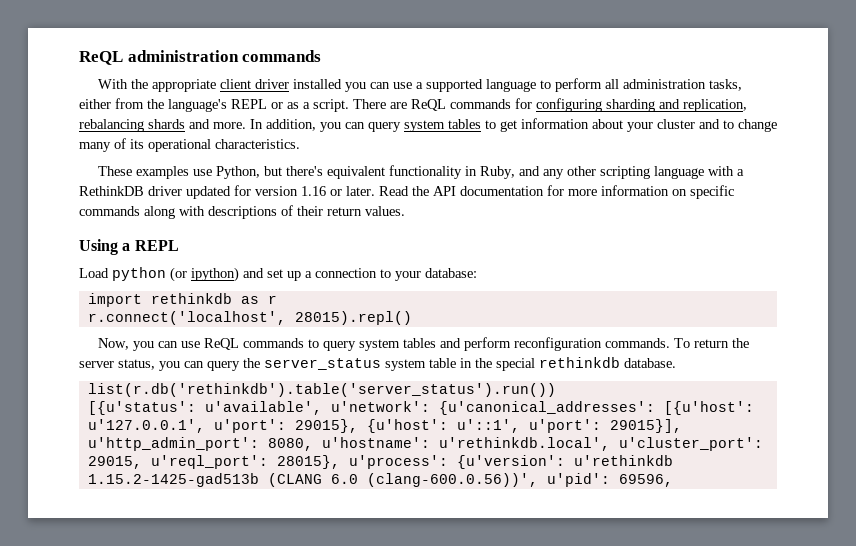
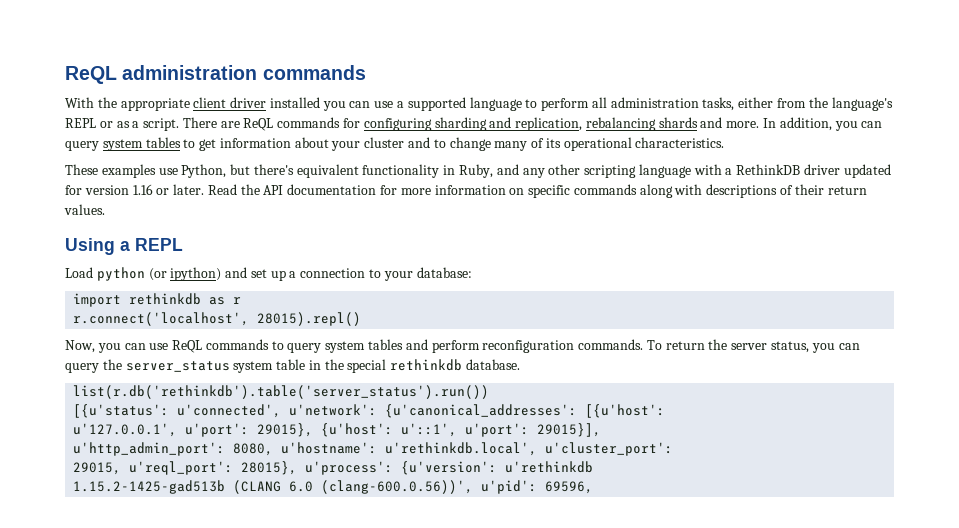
[204,401,322,415] u'available', -> [177,404,282,418] u'connected',

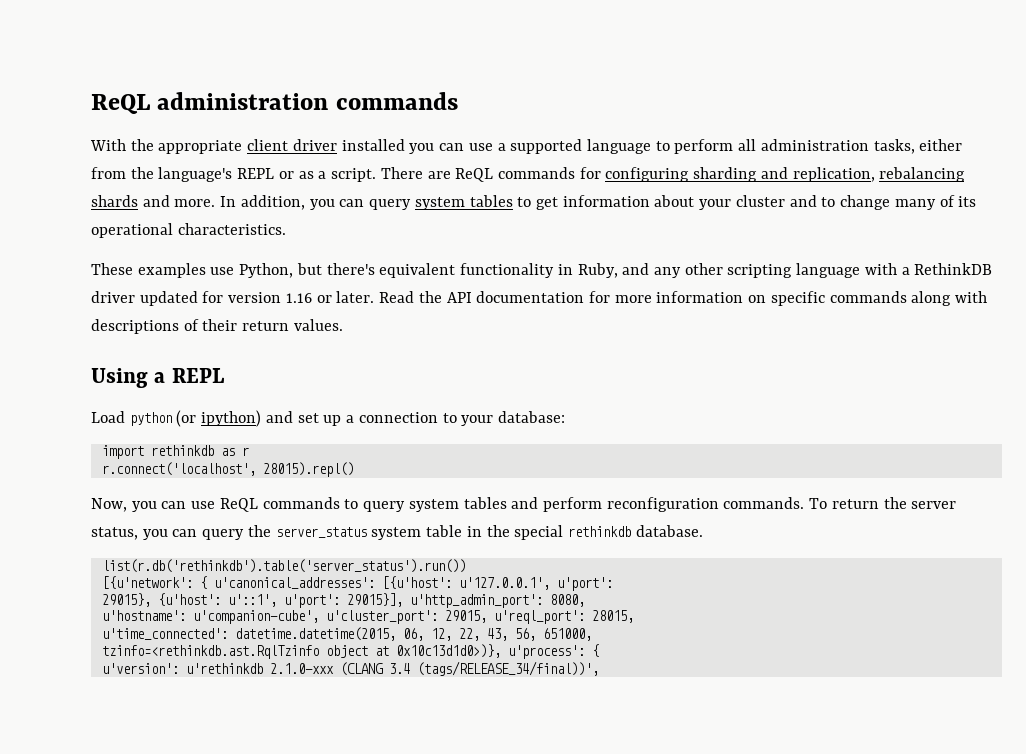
[73,404,578,418] [{u'status': u'connected', u'network': {u'canonical_addresses': -> [101,576,375,589] [{u'network': { u'canonical_addresses':
(666, 411) // -> (452, 582) none
(250, 430) none -> (613, 584) //
(602, 430) // -> (403, 600) none
[281,442,538,456] u'hostname': u'rethinkdb.local', -> [101,610,319,624] // u'hostname': u'companion-cube',
(674, 449) // -> (438, 617) none
[241,461,594,475] [73,480,594,494] 28015}, u'process': {u'version': u'rethinkdb // 1.15.2-1425-gad513b (CLANG 6.0 (clang-600.0.56))', u'pid': 69596, -> [591,610,634,623] [101,627,592,641] [101,644,599,659] [101,661,599,676] 28015, // u'time_connected': datetime.datetime(2015, 06, 12, 22, 43, 56, 651000, // tzinfo=<rethinkdb.ast.RqlTzinfo object at 0x10c13d1d0>)}, u'process': { // u'version': u'rethinkdb 2.1.0-xxx (CLANG 3.4 (tags/RELEASE_34/final))',

